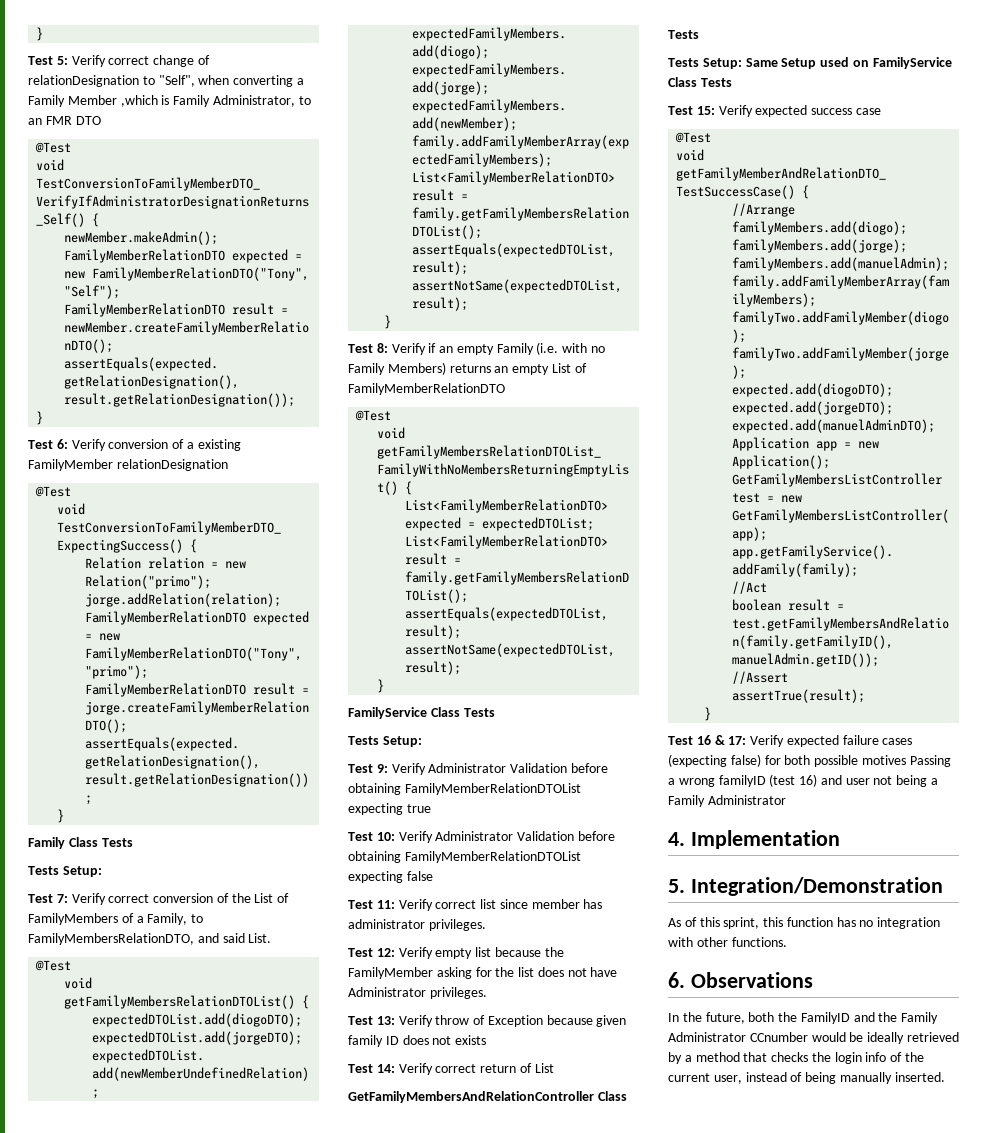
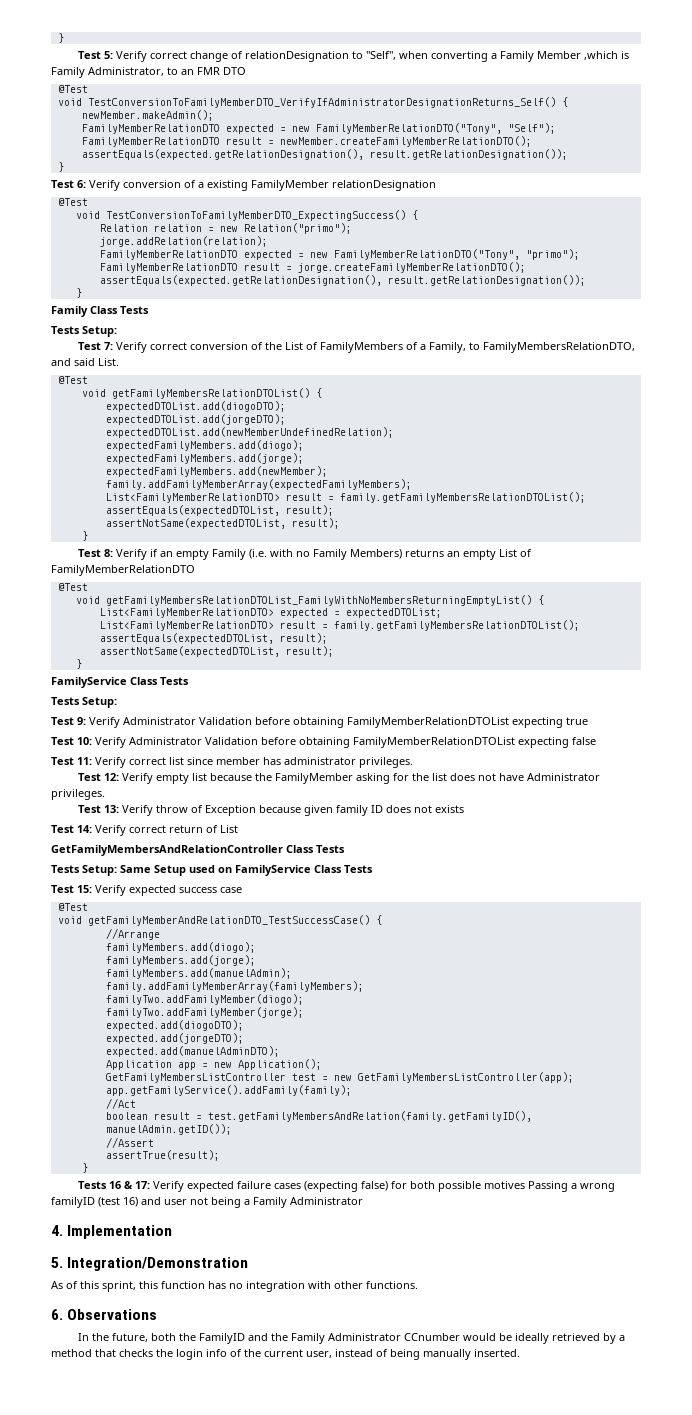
[668,736,693,745] Test -> [77,1181,107,1189] Tests

